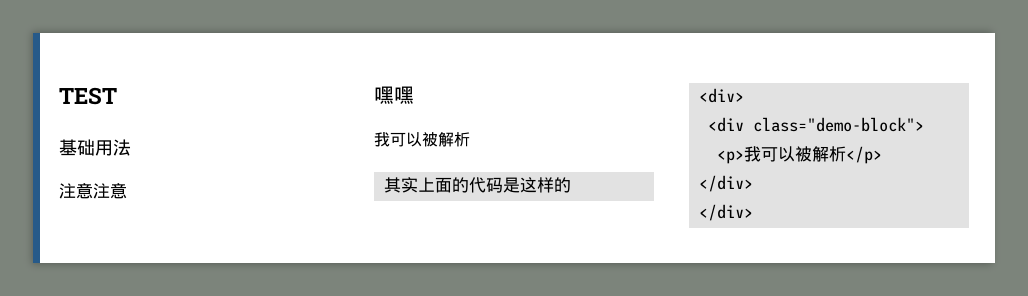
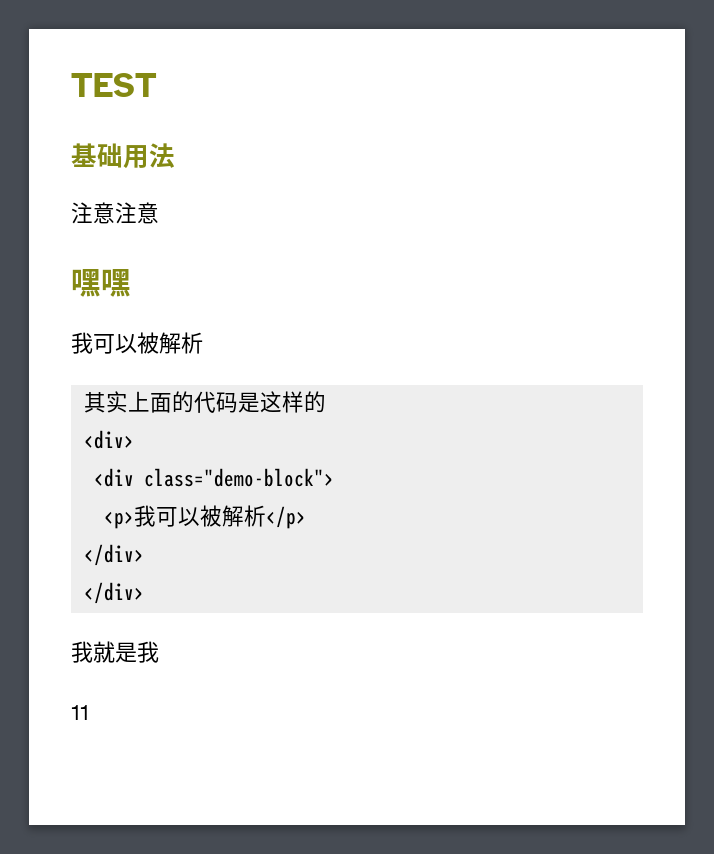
(753, 212) none -> [71,641,159,663] [71,705,89,720] // 我就是我 // 11

